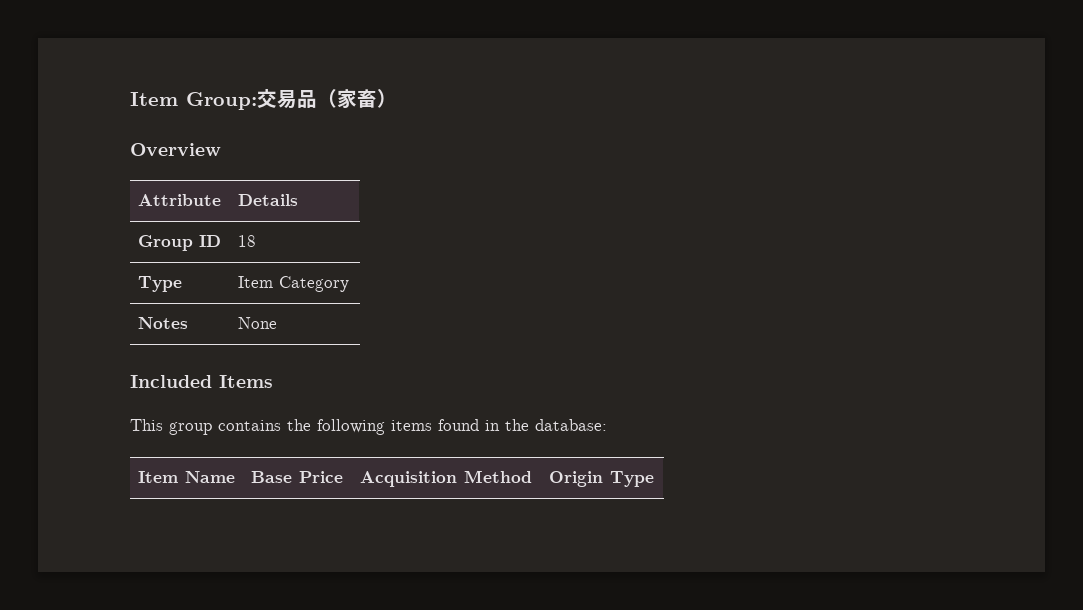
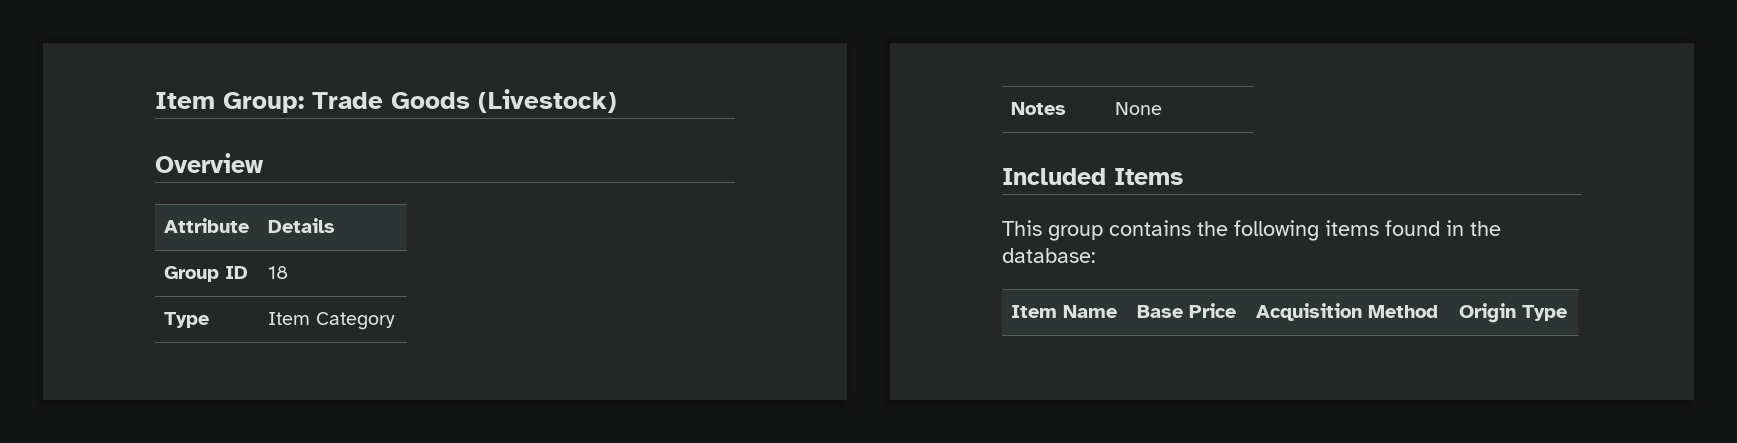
[257,89,397,109] 交易品（家畜） -> [312,89,617,113] Trade Goods (Livestock)

